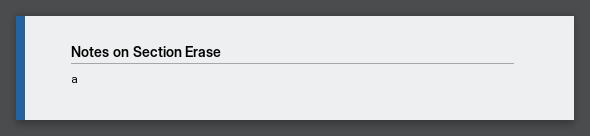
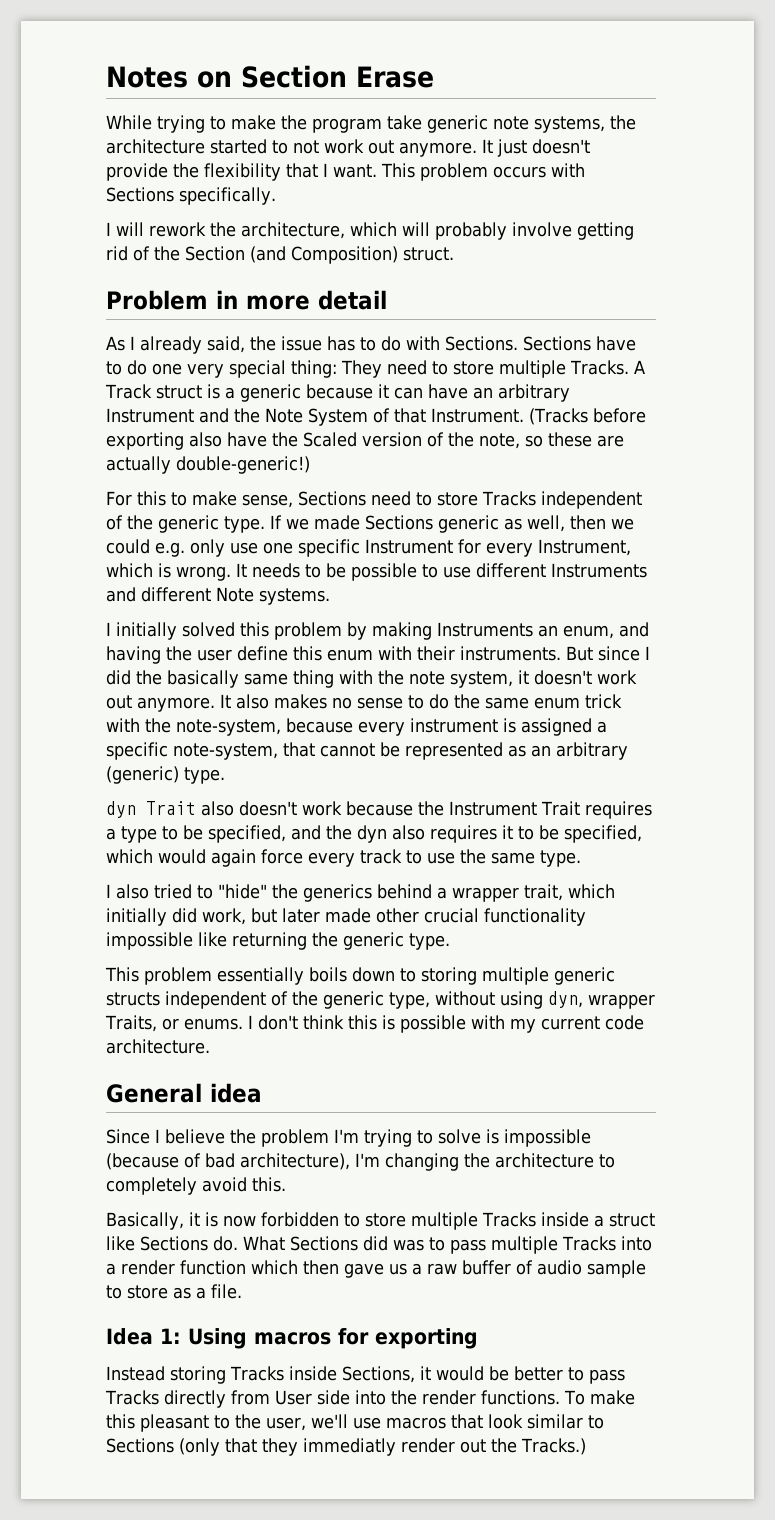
[71,77,78,83] a -> [106,115,636,133] [106,139,590,157] [106,163,585,181] [106,187,276,205] [106,222,634,240] [106,246,454,264] [106,290,387,310] [106,336,636,354] [106,360,645,378] [105,384,570,402] [106,408,646,426] [106,432,624,450] [106,456,310,474] [106,491,642,509] [106,515,634,533] [106,539,631,557] [106,563,647,581] [106,587,330,605] [106,622,649,640] [106,646,650,664] [106,670,637,688] [106,694,622,712] [106,718,607,736] [106,742,628,760] [106,766,225,784] [106,801,652,819] [106,825,642,843] [106,849,581,867] [106,884,615,902] [106,908,586,926] [106,932,450,950] [105,967,615,985] [106,991,655,1009] [105,1015,644,1033] [106,1039,210,1054] [106,1083,262,1103] [106,1129,591,1147] [106,1153,615,1171] [106,1177,286,1195] [106,1212,655,1230] [106,1236,652,1254] [106,1260,646,1278] [106,1284,242,1299] [106,1328,478,1349] [106,1366,625,1384] [105,1390,635,1408] [106,1414,604,1432] [106,1438,586,1456] While trying to make the program take generic note systems, the architecture started to not work out anymore. It just doesn't provide the flexibility that I want. This problem occurs with Sections specifically. // I will rework the architecture, which will probably involve getting rid of the Section (and Composition) struct. // Problem in more detail // As I already said, the issue has to do with Sections. Sections have to do one very special thing: They need to store multiple Tracks. A Track struct is a generic because it can have an arbitrary Instrument and the Note System of that Instrument. (Tracks before exporting also have the Scaled version of the note, so these are actually double-generic!) // For this to make sense, Sections need to store Tracks independent of the generic type. If we made Sections generic as well, then we could e.g. only use one specific Instrument for every Instrument, which is wrong. It needs to be possible to use different Instruments and different Note systems. // I initially solved this problem by making Instruments an enum, and having the user define this enum with their instruments. But since I did the basically same thing with the note system, it doesn't work out anymore. It also makes no sense to do the same enum trick with the note-system, because every instrument is assigned a specific note-system, that cannot be represented as an arbitrary (generic) type. // dyn Trait also doesn't work because the Instrument Trait requires a type to be specified, and the dyn also requires it to be specified, which would again force every track to use the same type. // I also tried to "hide" the generics behind a wrapper trait, which initially did work, but later made other crucial functionality impossible like returning the generic type. // This problem essentially boils down to storing multiple generic structs independent of the generic type, without using dyn, wrapper Traits, or enums. I don't think this is possible with my current code architecture. // General idea // Since I believe the problem I'm trying to solve is impossible (because of bad architecture), I'm changing the architecture to completely avoid this. // Basically, it is now forbidden to store multiple Tracks inside a struct like Sections do. What Sections did was to pass multiple Tracks into a render function which then gave us a raw buffer of audio sample to store as a file. // Idea 1: Using macros for exporting // Instead storing Tracks inside Sections, it would be better to pass Tracks directly from User side into the render functions. To make this pleasant to the user, we'll use macros that look similar to Sections (only that they immediatly render out the Tracks.)

